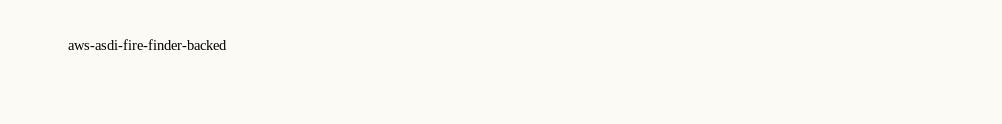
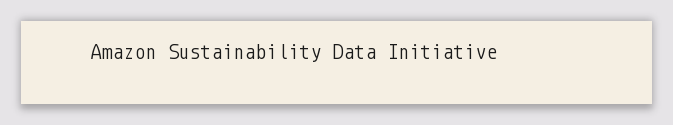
[68,39,227,50] aws-asdi-fire-finder-backed -> [90,44,497,62] Amazon Sustainability Data Initiative

